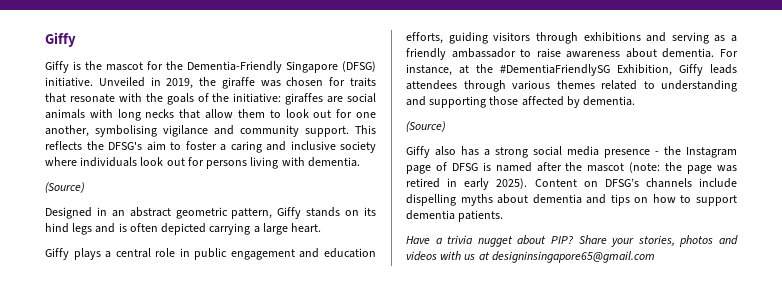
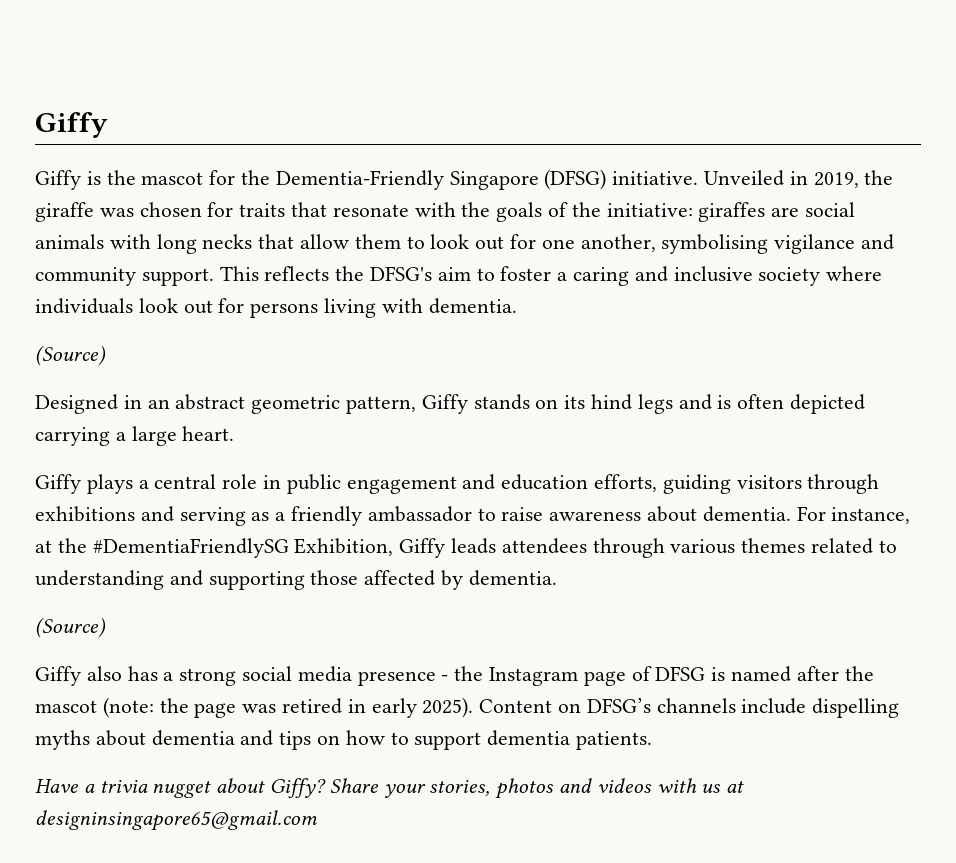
[551,236,573,244] PIP? -> [270,778,327,798] Giffy?

